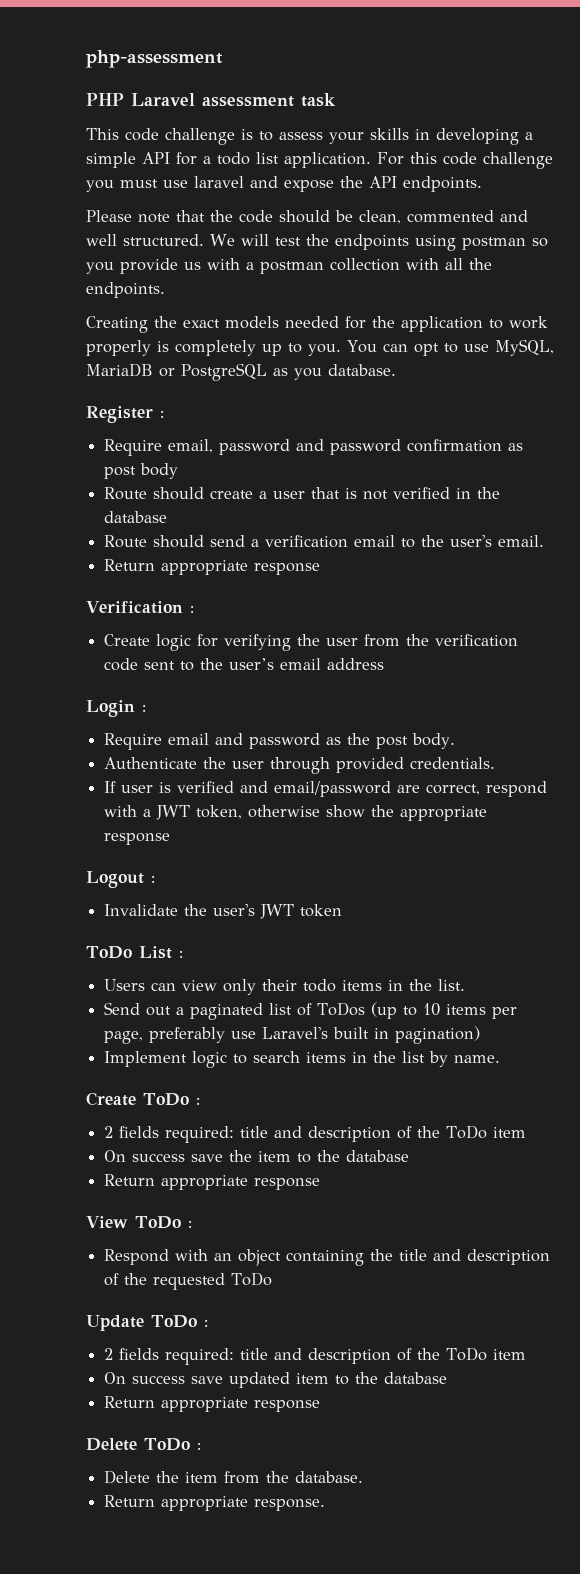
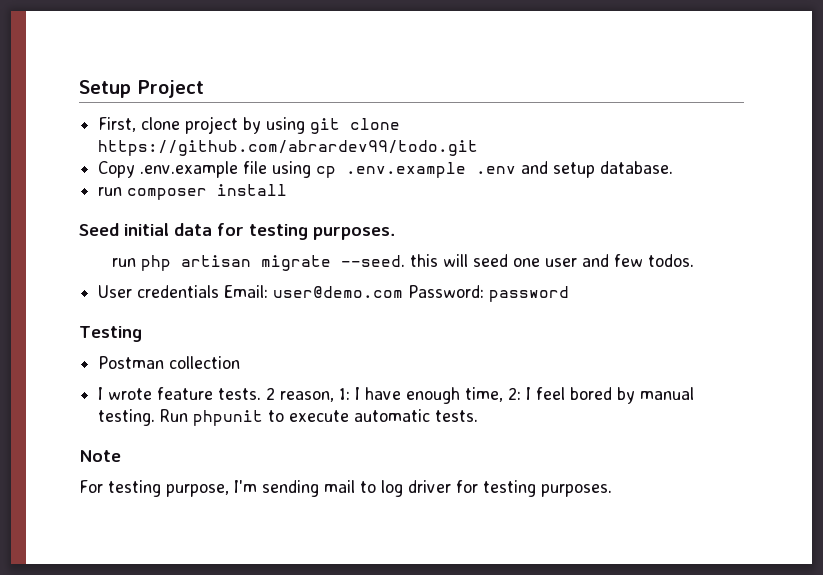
[86,50,223,68] [86,93,336,107] [86,128,533,145] [86,152,553,169] [86,176,482,192] [86,210,528,224] [86,234,548,251] [86,258,492,274] [86,282,165,298] [86,316,548,333] [86,339,554,356] [86,363,396,381] [86,406,164,423] [104,439,524,456] [104,463,179,479] [104,487,501,500] [104,511,168,523] [104,535,545,548] [104,559,321,575] [86,601,194,614] [104,634,519,651] [104,658,385,671] [86,700,146,717] [104,733,456,750] [104,757,496,774] [104,781,548,797] [104,805,488,821] [104,833,171,845] [86,871,155,888] [104,904,343,919] [86,946,183,959] [104,979,466,995] [104,1002,518,1020] [104,1026,481,1044] [104,1051,501,1068] [86,1092,200,1106] [104,1125,527,1143] [104,1150,410,1163] [104,1174,321,1190] [86,1216,192,1229] [104,1249,551,1266] [104,1272,273,1290] [86,1315,208,1331] [104,1347,527,1365] [104,1372,448,1388] [104,1396,321,1412] [86,1438,201,1451] [104,1470,364,1484] [104,1495,326,1511] php-assessment // PHP Laravel assessment task // This code challenge is to assess your skills in developing a simple API for a todo list application. For this code challenge you must use laravel and expose the API endpoints. // Please note that the code should be clean, commented and well structured. We will test the endpoints using postman so you provide us with a postman collection with all the endpoints. // Creating the exact models needed for the application to work properly is completely up to you. You can opt to use MySQL, MariaDB or PostgreSQL as you database. // Register : // Require email, password and password confirmation as post body // Route should create a user that is not verified in the database // Route should send a verification email to the user's email. // Return appropriate response // Verification : // Create logic for verifying the user from the verification code sent to the user’s email address // Login : // Require email and password as the post body. // Authenticate the user through provided credentials. // If user is verified and email/password are correct, respond with a JWT token, otherwise show the appropriate response // Logout : // Invalidate the user's JWT token // ToDo List : // Users can view only their todo items in the list. // Send out a paginated list of ToDos (up to 10 items per page, preferably use Laravel's built in pagination) // Implement logic to search items in the list by name. // Create ToDo : // 2 fields required: title and description of the ToDo item // On success save the item to the database // Return appropriate response // View ToDo : // Respond with an object containing the title and description of the requested ToDo // Update ToDo : // 2 fields required: title and description of the ToDo item // On success save updated item to the database // Return appropriate response // Delete ToDo : // Delete the item from the database. // Return appropriate response. -> [79,80,204,98] [98,116,401,134] [98,140,479,156] [98,161,674,178] [98,184,288,200] [79,223,395,240] [111,254,694,271] [98,285,570,302] [79,326,142,342] [98,356,241,369] [98,387,695,404] [98,409,479,426] [79,450,121,462] [79,480,612,497] Setup Project // First, clone project by using git clone https://github.com/abrardev99/todo.git // Copy .env.example file using cp .env.example .env and setup database. // run composer install // Seed initial data for testing purposes. // run php artisan migrate --seed. this will seed one user and few todos. // User credentials Email: user@demo.com Password: password // Testing // Postman collection // I wrote feature tests. 2 reason, 1: I have enough time, 2: I feel bored by manual testing. Run phpunit to execute automatic tests. // Note // For testing purpose, I'm sending mail to log driver for testing purposes.

